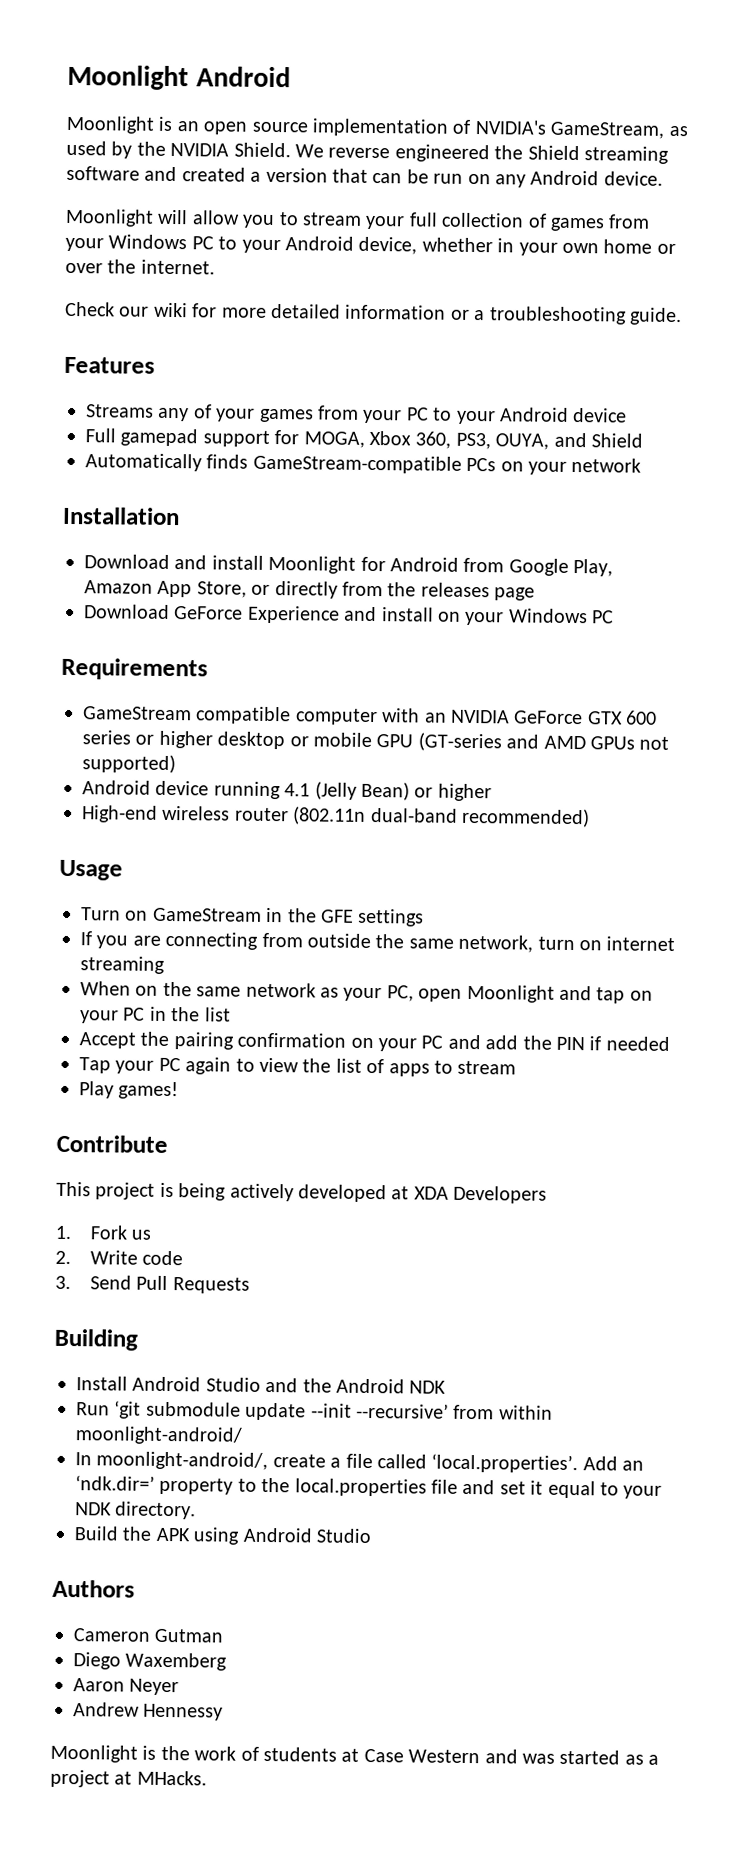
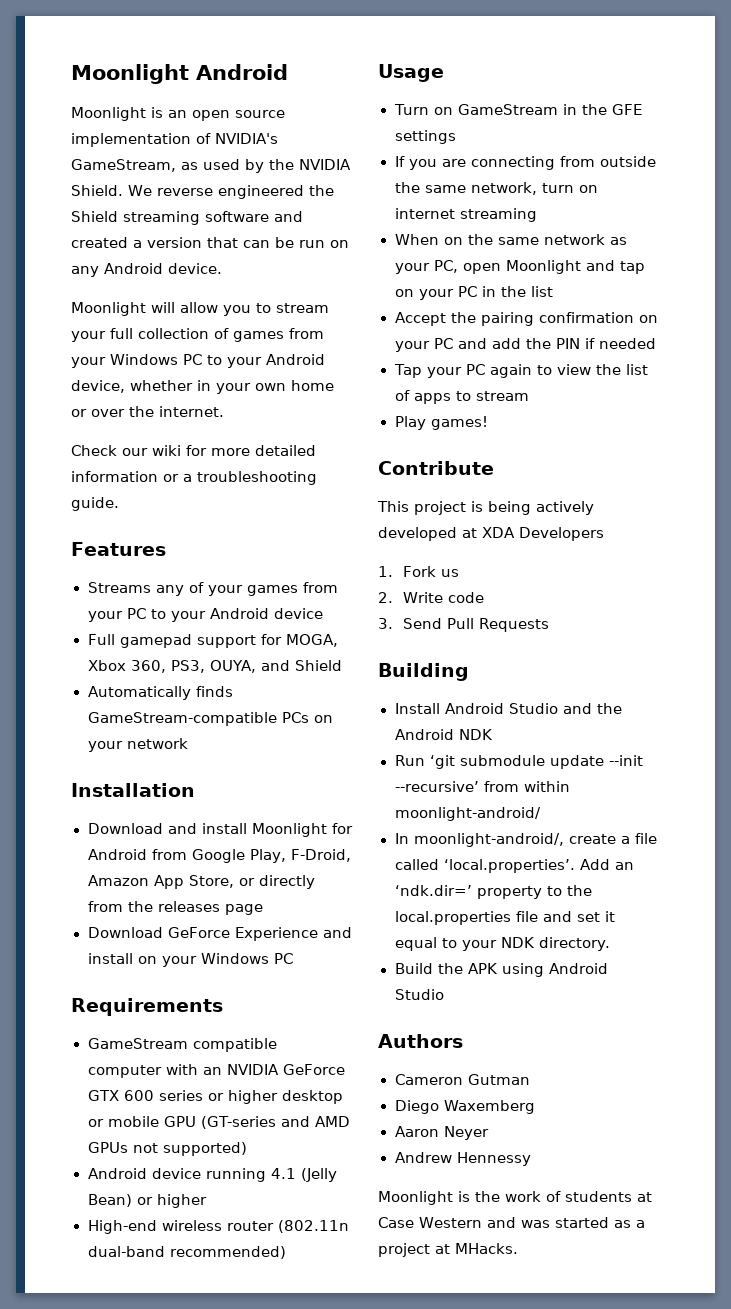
(614, 568) none -> [290,849,351,862] F-Droid,

